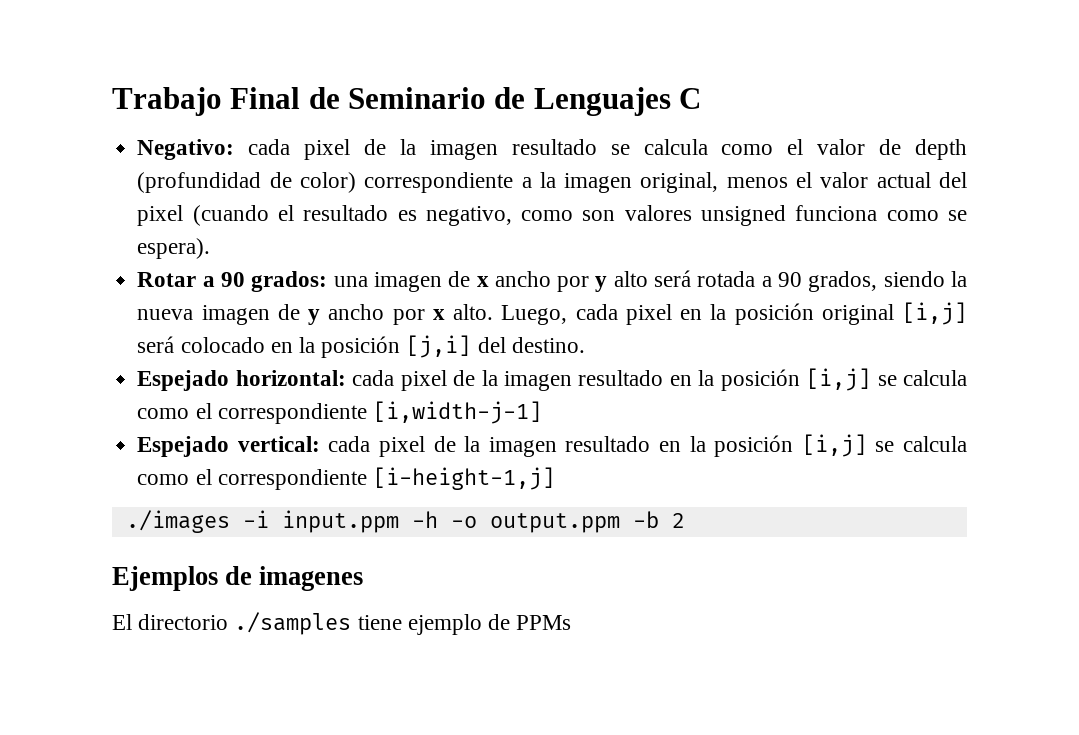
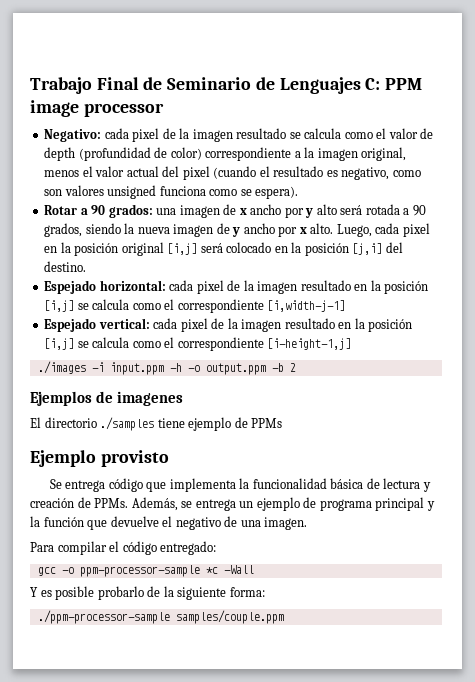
[679,88,702,109] C -> [365,78,423,90] [30,100,164,117] C: PPM image processor
(572, 622) none -> [30,450,169,467] [49,478,431,492] [30,497,435,511] [30,516,308,530] [30,541,217,555] [37,565,254,577] [30,586,265,600] [37,610,284,624] // Ejemplo provisto // Se entrega código que implementa la funcionalidad básica de lectura y creación de PPMs. Además, se entrega un ejemplo de programa principal y la función que devuelve el negativo de una imagen. // Para compilar el código entregado: // gcc -o ppm-processor-sample *c -Wall // Y es posible probarlo de la siguiente forma: // ./ppm-processor-sample samples/couple.ppm

